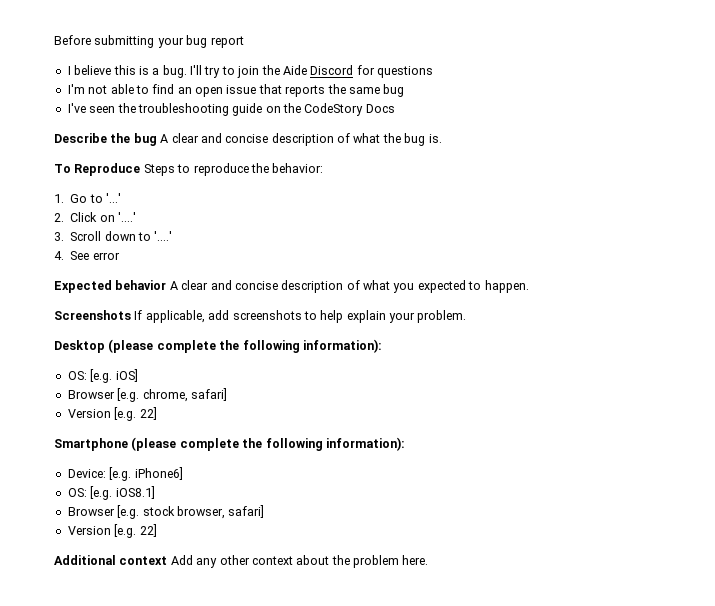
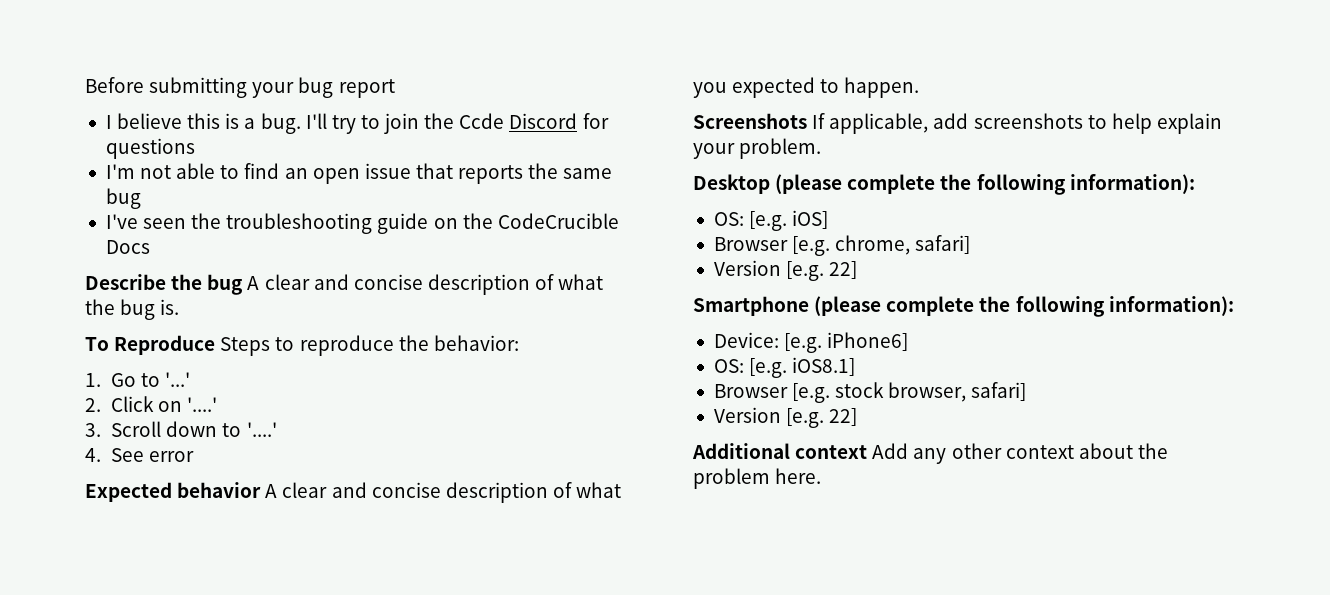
[282,65,307,75] Aide -> [459,113,505,129] Ccde
[304,103,364,116] CodeStory -> [497,213,619,229] CodeCrucible

